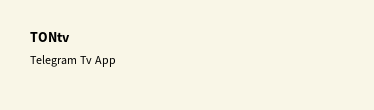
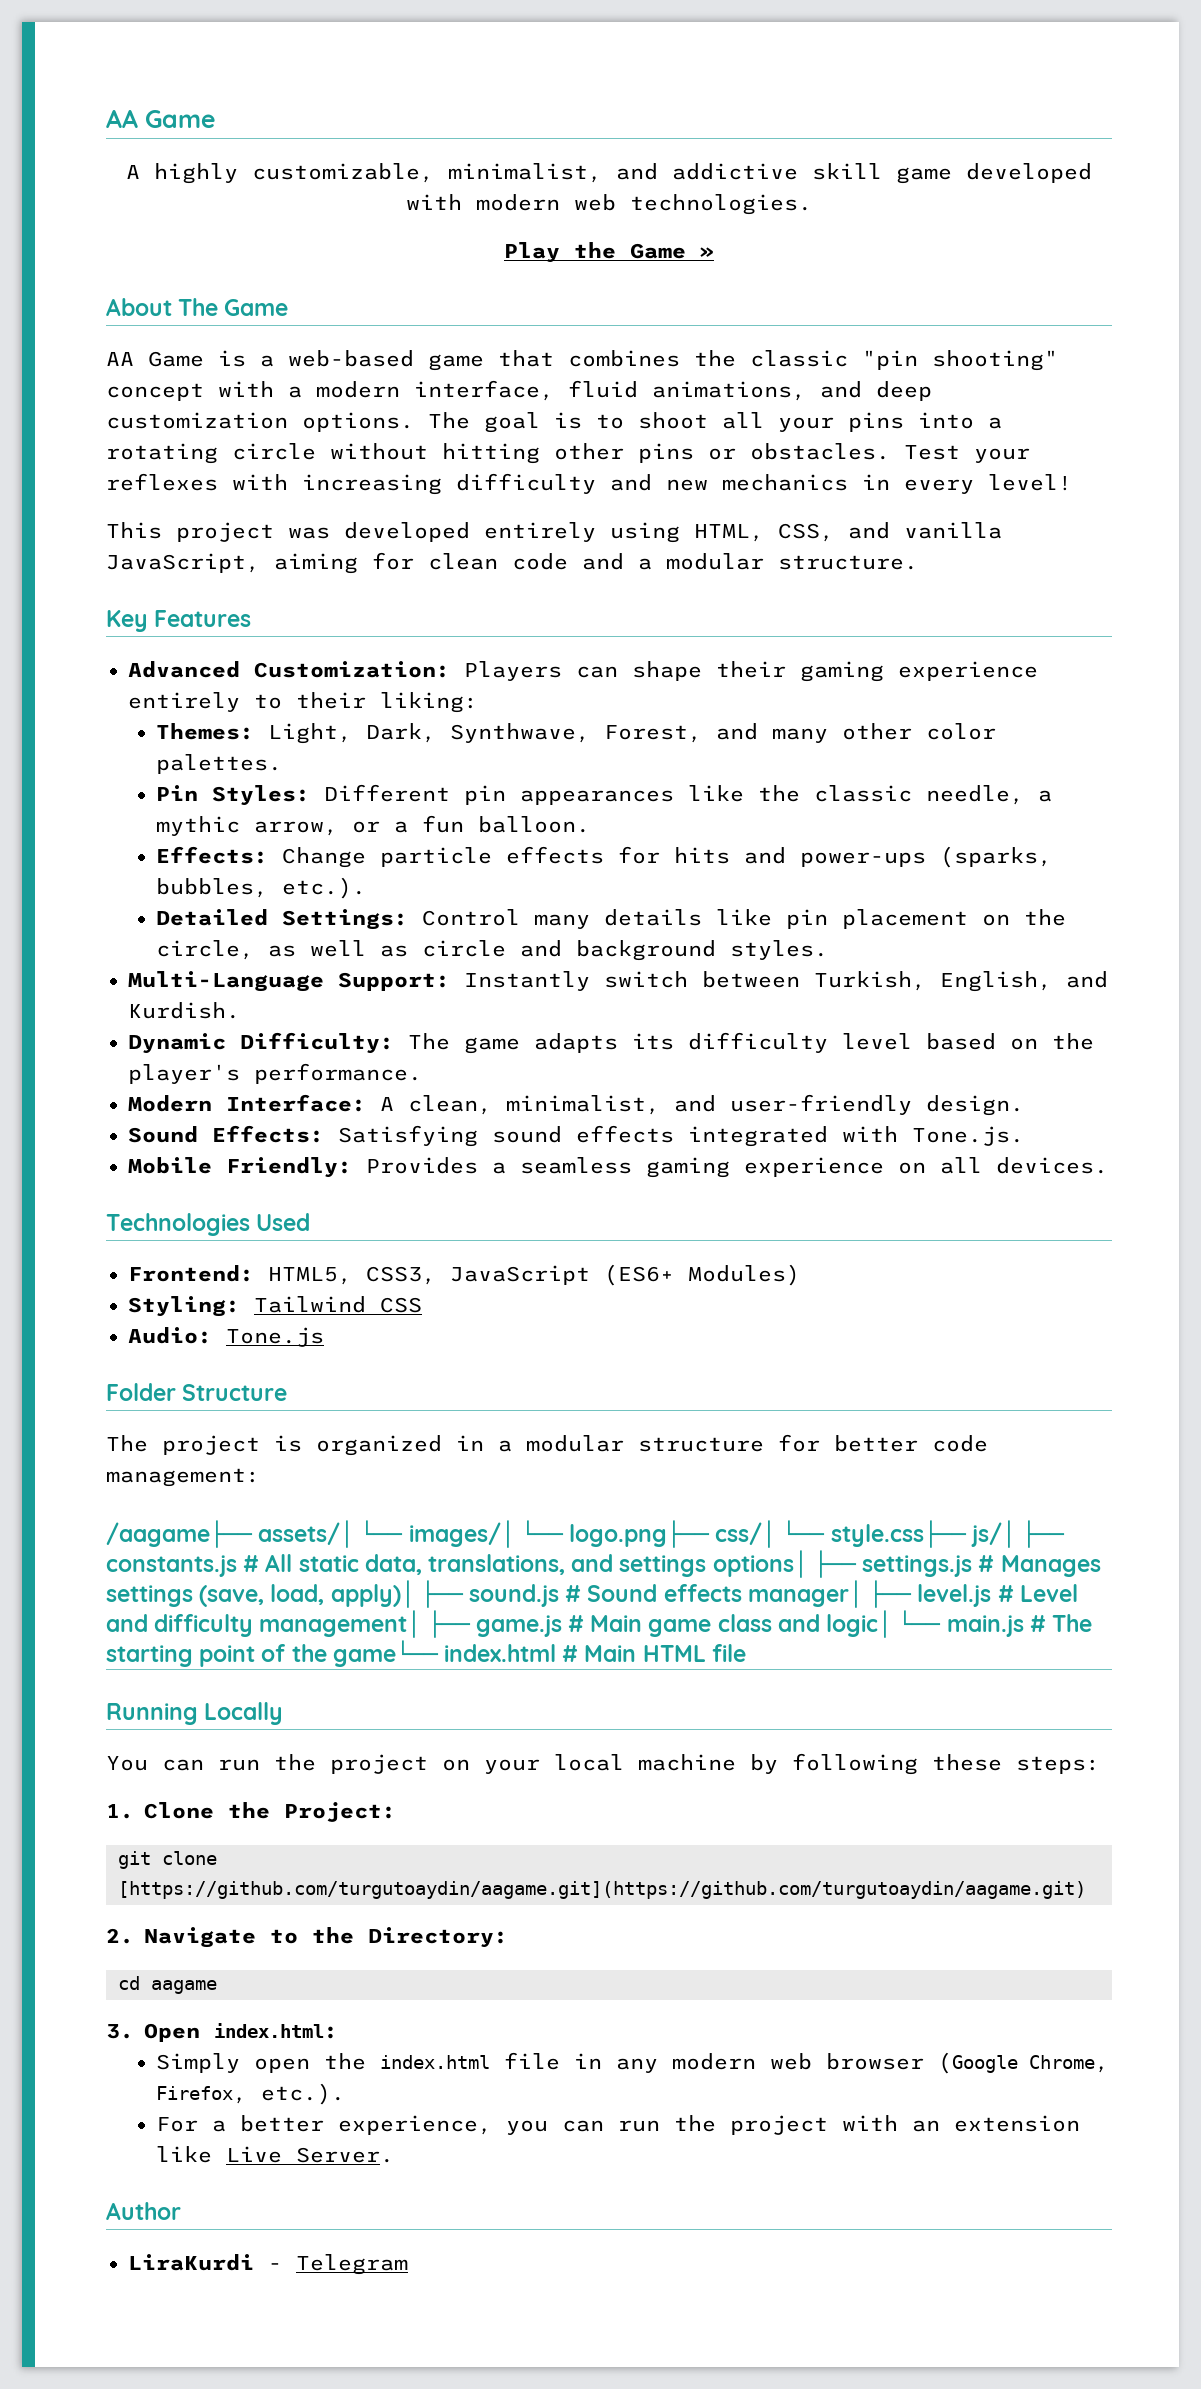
[30,32,70,42] [30,55,117,67] TONtv // Telegram Tv App -> [106,109,216,128] [126,163,1092,184] [406,194,812,215] [504,242,714,263] [106,298,289,316] [106,350,1058,371] [106,380,932,401] [106,412,1002,433] [106,443,1030,464] [106,473,1072,495] [106,522,1002,543] [106,552,918,574] [106,610,252,632] [128,661,1038,682] [128,692,478,713] [156,723,997,744] [156,754,283,774] [156,784,1053,806] [156,815,591,836] [156,846,1053,868] [156,877,367,899] [156,909,1067,930] [156,940,829,961] [128,971,1108,992] [128,1002,240,1019] [128,1032,1094,1054] [128,1063,422,1084] [128,1094,1024,1116] [128,1125,1024,1147] [128,1157,1108,1178] [106,1213,311,1236] [128,1264,800,1286] [128,1296,422,1317] [128,1327,324,1347] [106,1383,288,1401] [106,1434,988,1456] [106,1468,260,1487] [106,1520,1066,1548] [106,1550,1101,1578] [106,1580,1078,1608] [106,1610,1092,1638] [106,1640,746,1667] [106,1702,284,1725] [106,1753,1100,1775] [106,1802,396,1822] [118,1851,217,1869] [118,1881,1086,1899] [106,1927,508,1948] [118,1976,217,1994] [106,2023,338,2042] [156,2052,1110,2074] [156,2083,346,2105] [156,2115,1081,2135] [156,2146,395,2163] [106,2202,181,2220] [128,2254,408,2275] AA Game // A highly customizable, minimalist, and addictive skill game developed with modern web technologies. // Play the Game » // About The Game // AA Game is a web-based game that combines the classic "pin shooting" concept with a modern interface, fluid animations, and deep customization options. The goal is to shoot all your pins into a rotating circle without hitting other pins or obstacles. Test your reflexes with increasing difficulty and new mechanics in every level! // This project was developed entirely using HTML, CSS, and vanilla JavaScript, aiming for clean code and a modular structure. // Key Features // Advanced Customization: Players can shape their gaming experience entirely to their liking: // Themes: Light, Dark, Synthwave, Forest, and many other color palettes. // Pin Styles: Different pin appearances like the classic needle, a mythic arrow, or a fun balloon. // Effects: Change particle effects for hits and power-ups (sparks, bubbles, etc.). // Detailed Settings: Control many details like pin placement on the circle, as well as circle and background styles. // Multi-Language Support: Instantly switch between Turkish, English, and Kurdish. // Dynamic Difficulty: The game adapts its difficulty level based on the player's performance. // Modern Interface: A clean, minimalist, and user-friendly design. // Sound Effects: Satisfying sound effects integrated with Tone.js. // Mobile Friendly: Provides a seamless gaming experience on all devices. // Technologies Used // Frontend: HTML5, CSS3, JavaScript (ES6+ Modules) // Styling: Tailwind CSS // Audio: Tone.js // Folder Structure // The project is organized in a modular structure for better code management: // /aagame├── assets/│ └── images/│ └── logo.png├── css/│ └── style.css├── js/│ ├── constants.js # All static data, translations, and settings options│ ├── settings.js # Manages settings (save, load, apply)│ ├── sound.js # Sound effects manager│ ├── level.js # Level and difficulty management│ ├── game.js # Main game class and logic│ └── main.js # The starting point of the game└── index.html # Main HTML file // Running Locally // You can run the project on your local machine by following these steps: // 1. Clone the Project: // git clone [https://github.com/turgutoaydin/aagame.git](https://github.com/turgutoaydin/aagame.git) // 2. Navigate to the Directory: // cd aagame // 3. Open index.html: // Simply open the index.html file in any modern web browser (Google Chrome, Firefox, etc.). // For a better experience, you can run the project with an extension like Live Server. // Author // LiraKurdi - Telegram

